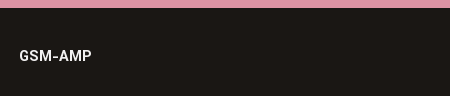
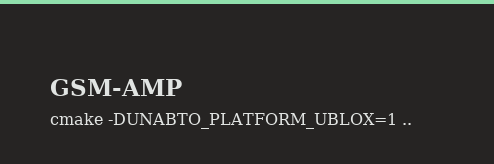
(92, 55) none -> [50,113,412,129] // cmake -DUNABTO_PLATFORM_UBLOX=1 ..

